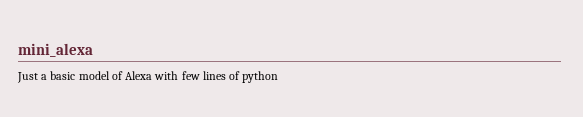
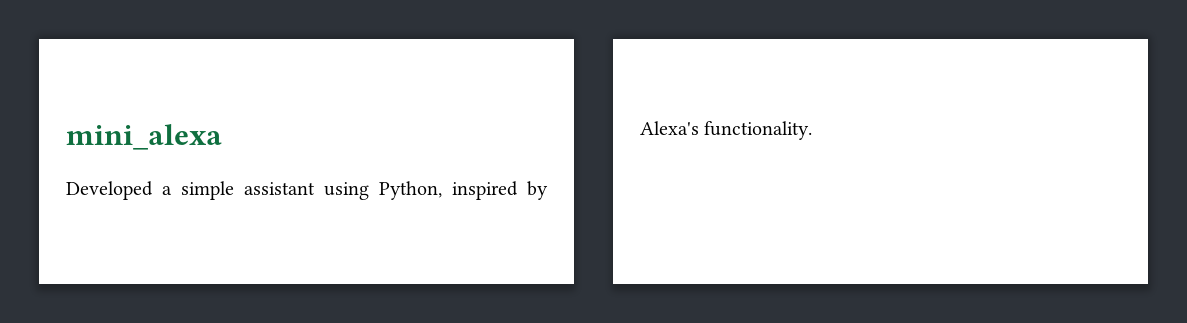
[17,71,279,83] Just a basic model of Alexa with few lines of python -> [66,181,548,200] [640,121,813,140] Developed a simple assistant using Python, inspired by Alexa's functionality.

